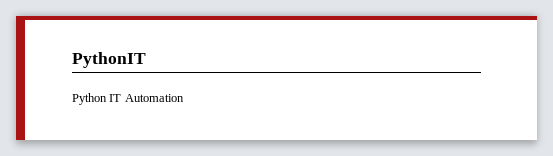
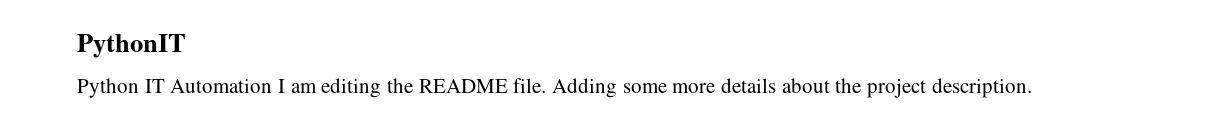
(184, 98) none -> [278,78,1032,98] I am editing the README file. Adding some more details about the project description.

